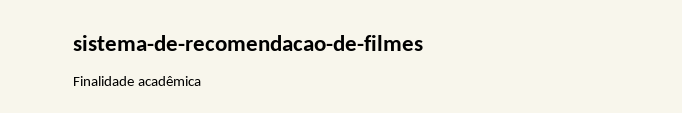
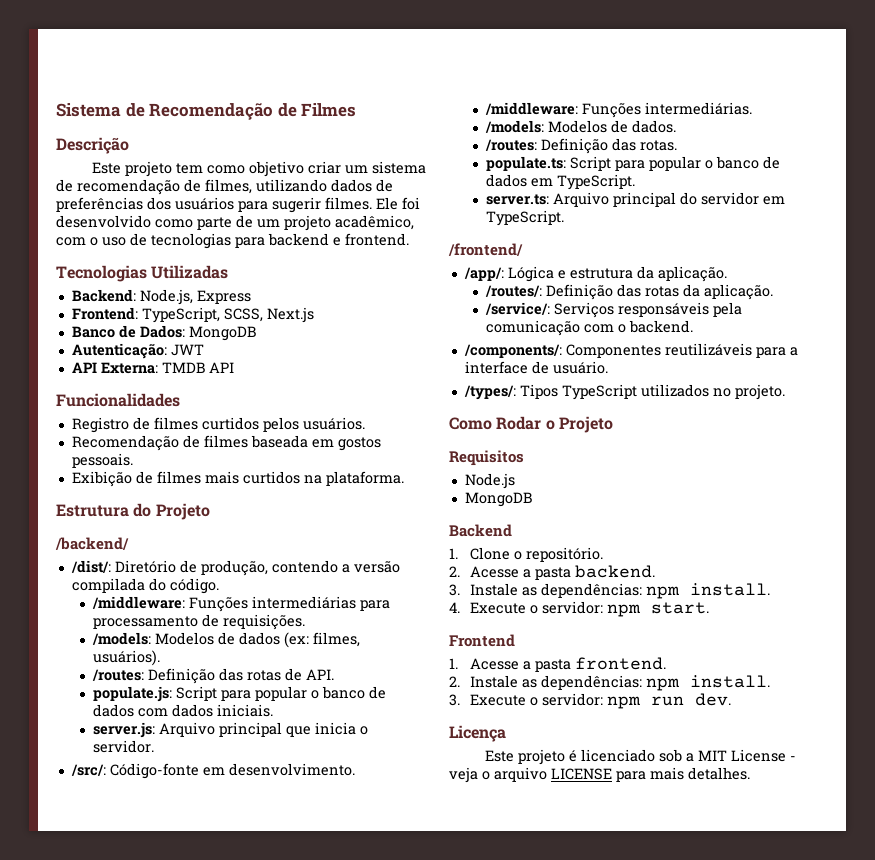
[73,35,423,51] [73,76,201,86] sistema-de-recomendacao-de-filmes // Finalidade acadêmica -> [56,103,357,120] [56,137,129,154] [91,161,426,177] [56,179,393,195] [56,197,420,213] [56,215,414,231] [56,233,409,249] [56,265,229,282] [71,289,251,305] [71,307,314,323] [71,325,256,341] [71,343,204,359] [71,362,234,374] [56,393,180,407] [71,417,365,433] [71,435,381,451] [71,453,133,468] [71,471,404,487] [56,503,210,520] [55,537,129,550] [70,560,400,576] [71,578,219,594] [92,596,391,612] [93,614,306,630] [92,632,361,648] [93,650,161,666] [92,668,335,684] [93,686,387,702] [93,704,274,717] [93,722,369,738] [93,740,155,753] [70,763,355,779] [485,102,753,118] [485,120,677,133] [485,138,678,154] [486,156,781,171] [486,174,636,190] [486,192,786,207] [486,210,565,226] [448,243,523,256] [463,266,727,282] [485,284,774,300] [485,302,743,318] [486,320,694,336] [463,343,798,358] [464,361,608,374] [463,384,785,400] [449,416,613,433] [449,450,524,466] [464,473,515,489] [464,492,532,507] [449,524,512,537] [449,547,604,562] [449,565,656,580] [449,583,771,599] [449,601,710,617] [449,634,515,647] [449,657,667,672] [449,675,771,691] [449,693,732,709] [449,725,506,742] [484,749,796,765] [449,767,750,783] Sistema de Recomendação de Filmes // Descrição // Este projeto tem como objetivo criar um sistema de recomendação de filmes, utilizando dados de preferências dos usuários para sugerir filmes. Ele foi desenvolvido como parte de um projeto acadêmico, com o uso de tecnologias para backend e frontend. // Tecnologias Utilizadas // Backend: Node.js, Express // Frontend: TypeScript, SCSS, Next.js // Banco de Dados: MongoDB // Autenticação: JWT // API Externa: TMDB API // Funcionalidades // Registro de filmes curtidos pelos usuários. // Recomendação de filmes baseada em gostos pessoais. // Exibição de filmes mais curtidos na plataforma. // Estrutura do Projeto // /backend/ // /dist/: Diretório de produção, contendo a versão compilada do código. // /middleware: Funções intermediárias para processamento de requisições. // /models: Modelos de dados (ex: filmes, usuários). // /routes: Definição das rotas de API. // populate.js: Script para popular o banco de dados com dados iniciais. // server.js: Arquivo principal que inicia o servidor. // /src/: Código-fonte em desenvolvimento. // /middleware: Funções intermediárias. // /models: Modelos de dados. // /routes: Definição das rotas. // populate.ts: Script para popular o banco de dados em TypeScript. // server.ts: Arquivo principal do servidor em TypeScript. // /frontend/ // /app/: Lógica e estrutura da aplicação. // /routes/: Definição das rotas da aplicação. // /service/: Serviços responsáveis pela comunicação com o backend. // /components/: Componentes reutilizáveis para a interface de usuário. // /types/: Tipos TypeScript utilizados no projeto. // Como Rodar o Projeto // Requisitos // Node.js // MongoDB // Backend // 1. Clone o repositório. // 2. Acesse a pasta backend. // 3. Instale as dependências: npm install. // 4. Execute o servidor: npm start. // Frontend // 1. Acesse a pasta frontend. // 2. Instale as dependências: npm install. // 3. Execute o servidor: npm run dev. // Licença // Este projeto é licenciado sob a MIT License - veja o arquivo LICENSE para mais detalhes.

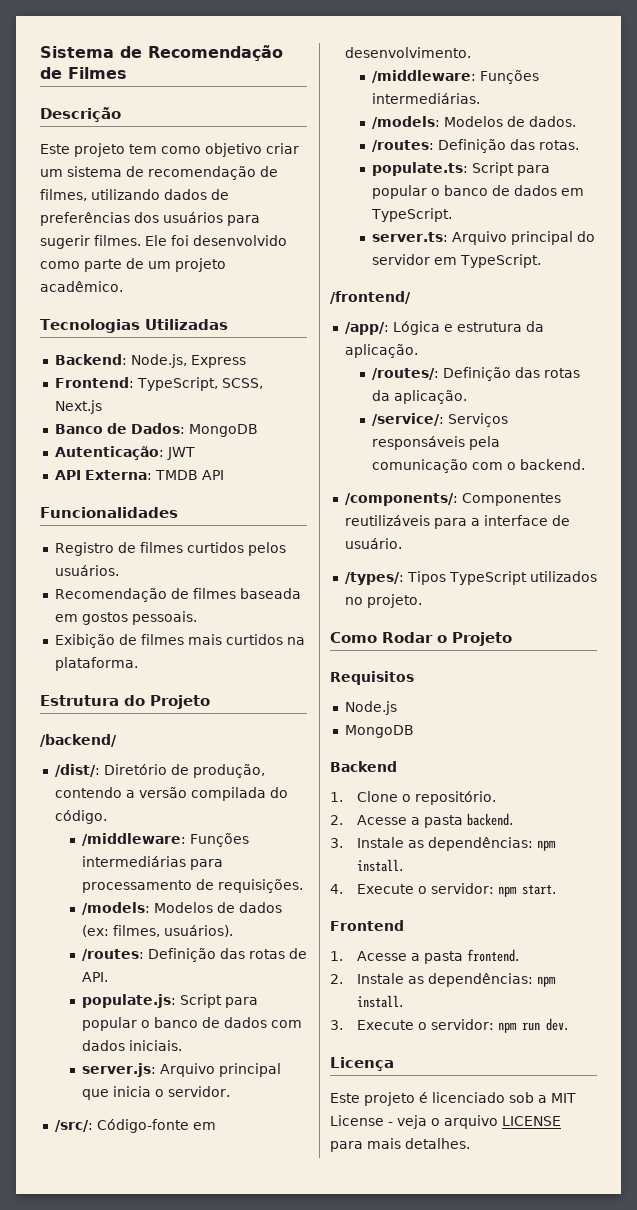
[335,215,414,230] [56,233,409,249] acadêmico, com o uso de tecnologias para backend e frontend. -> [40,281,123,292] acadêmico.

